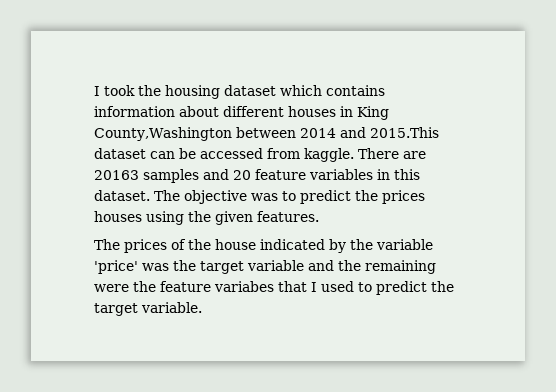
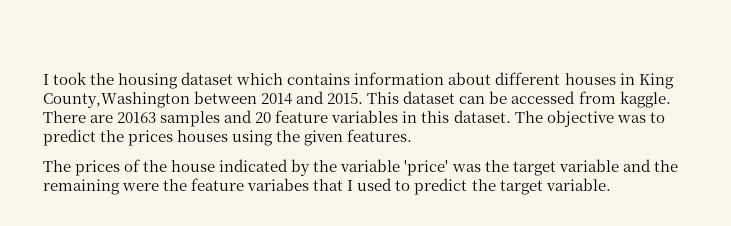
[369,127,439,138] 2015.This -> [327,92,400,104] 2015. This

